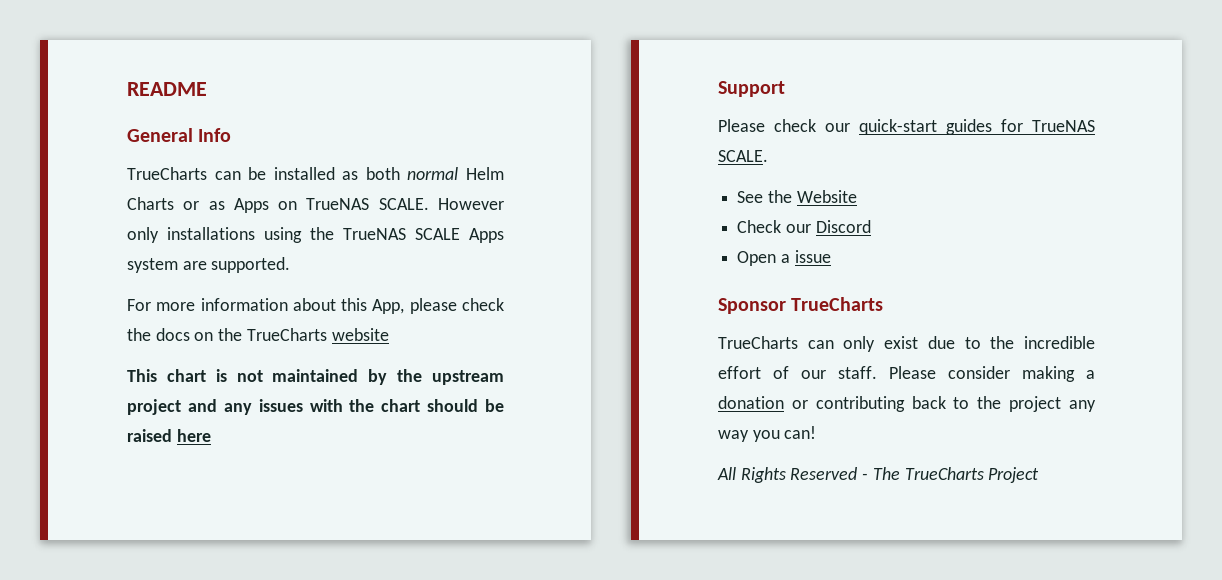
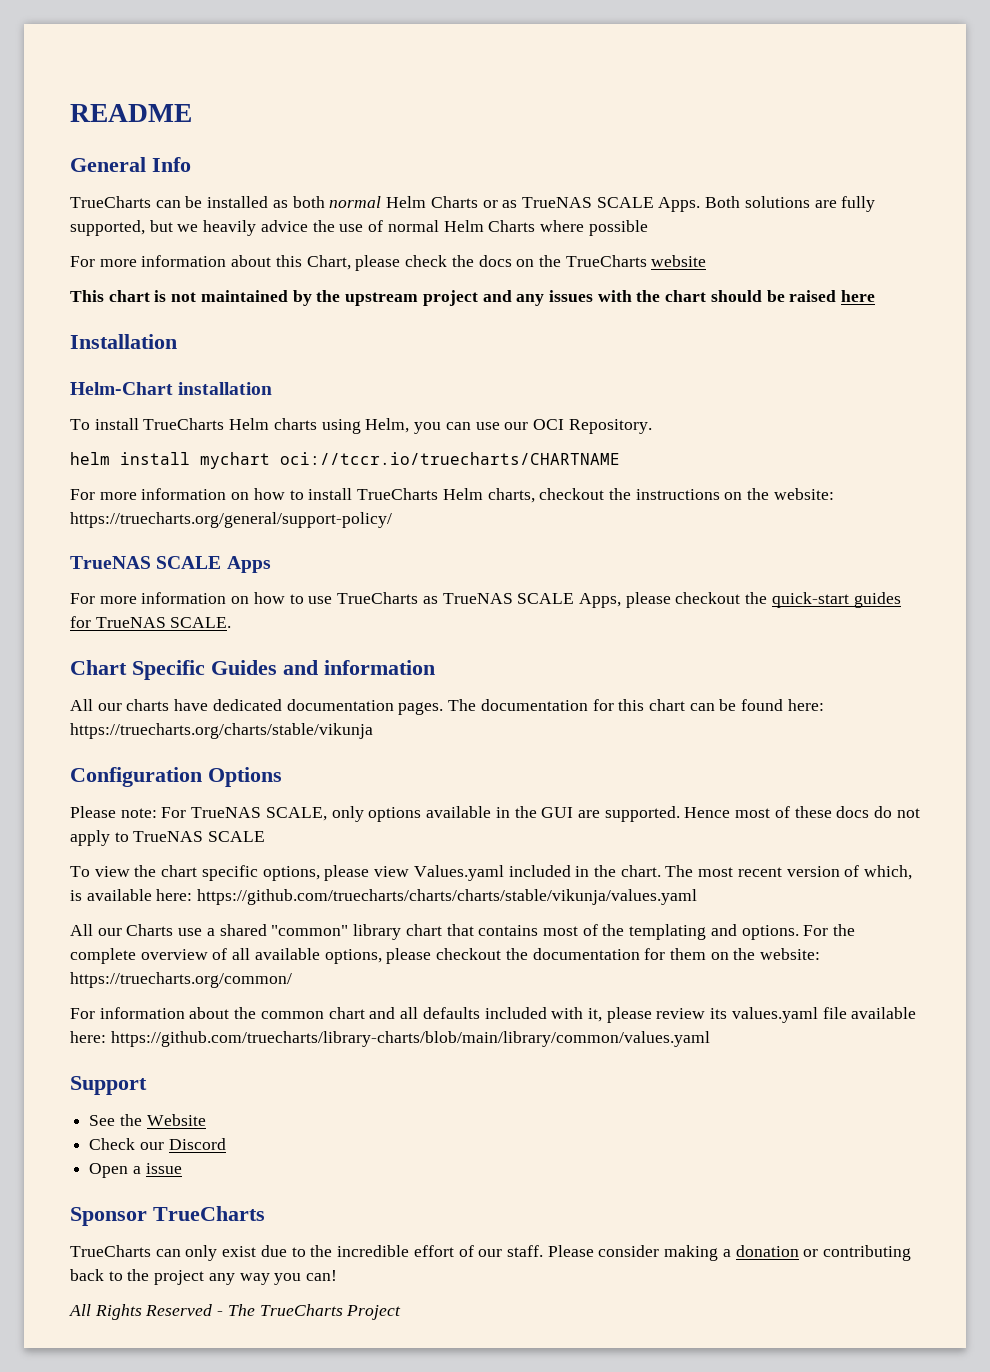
[233,198,504,213] [127,227,504,243] [127,257,291,273] Apps on TrueNAS SCALE. However only installations using the TrueNAS SCALE Apps system are supported. -> [521,196,876,212] [70,220,648,236] TrueNAS SCALE Apps. Both solutions are fully supported, but we heavily advice the use of normal Helm Charts where possible
[372,299,405,314] App, -> [306,255,351,270] Chart,
[718,81,785,97] [718,119,850,132] Support // Please check our -> [70,334,177,349] [70,382,273,395] [70,418,652,434] [70,452,620,469] [70,488,834,503] [70,512,392,528] [70,556,271,573] [70,592,768,608] Installation // Helm-Chart installation // To install TrueCharts Helm charts using Helm, you can use our OCI Repository. // helm install mychart oci://tccr.io/truecharts/CHARTNAME // For more information on how to install TrueCharts Helm charts, checkout the instructions on the website: https://truecharts.org/general/support-policy/ // TrueNAS SCALE Apps // For more information on how to use TrueCharts as TrueNAS SCALE Apps, please checkout the
(768, 156) none -> [70,660,435,680] [70,699,824,715] [70,723,373,739] [70,767,282,787] [70,806,920,822] [70,830,266,846] [70,865,913,881] [70,889,698,905] [70,924,856,940] [70,948,821,964] [70,972,292,988] [70,1007,917,1023] [70,1031,710,1047] [70,1076,147,1095] // Chart Specific Guides and information // All our charts have dedicated documentation pages. The documentation for this chart can be found here: https://truecharts.org/charts/stable/vikunja // Configuration Options // Please note: For TrueNAS SCALE, only options available in the GUI are supported. Hence most of these docs do not apply to TrueNAS SCALE // To view the chart specific options, please view Values.yaml included in the chart. The most recent version of which, is available here: https://github.com/truecharts/charts/charts/stable/vikunja/values.yaml // All our Charts use a shared "common" library chart that contains most of the templating and options. For the complete overview of all available options, please checkout the documentation for them on the website: https://truecharts.org/common/ // For information about the common chart and all defaults included with it, please review its values.yaml file available here: https://github.com/truecharts/library-charts/blob/main/library/common/values.yaml // Support

